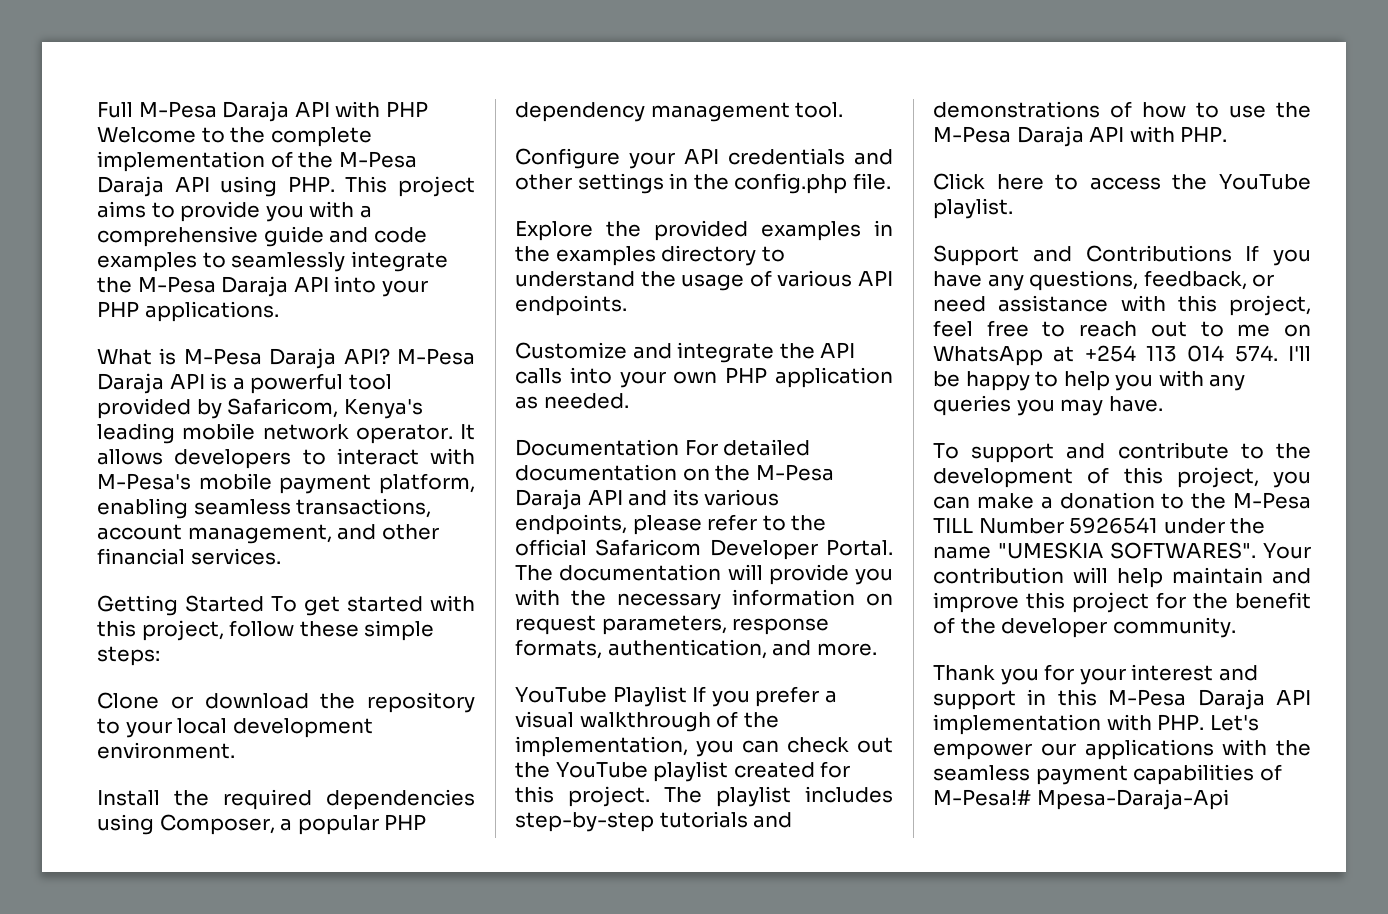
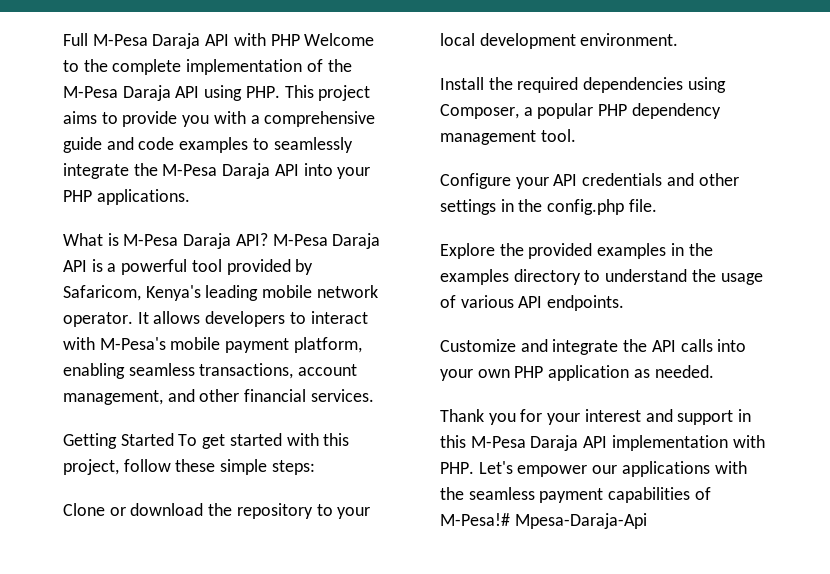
[515,439,811,456] [515,464,834,481] [515,489,780,510] [515,514,827,535] [515,539,893,560] [515,564,893,585] [515,589,893,610] [515,615,830,635] [515,639,877,659] [515,686,837,707] [515,711,779,732] [515,736,893,757] [515,761,851,782] [515,786,893,807] [515,811,793,832] [933,101,1311,118] [933,126,1228,147] [933,173,1311,190] [933,198,1013,219] [933,245,1311,266] [933,270,1275,291] [933,295,1311,316] [933,320,1311,337] [933,345,1311,366] [933,370,1246,391] [933,395,1163,416] [933,442,1311,463] [933,467,1311,488] [933,492,1311,509] [933,517,1266,534] [933,542,1311,559] [933,567,1311,588] [933,592,1311,613] [933,617,1236,638] // Documentation For detailed documentation on the M-Pesa Daraja API and its various endpoints, please refer to the official Safaricom Developer Portal. The documentation will provide you with the necessary information on request parameters, response formats, authentication, and more. // YouTube Playlist If you prefer a visual walkthrough of the implementation, you can check out the YouTube playlist created for this project. The playlist includes step-by-step tutorials and demonstrations of how to use the M-Pesa Daraja API with PHP. // Click here to access the YouTube playlist. // Support and Contributions If you have any questions, feedback, or need assistance with this project, feel free to reach out to me on WhatsApp at +254 113 014 574. I'll be happy to help you with any queries you may have. // To support and contribute to the development of this project, you can make a donation to the M-Pesa TILL Number 5926541 under the name "UMESKIA SOFTWARES". Your contribution will help maintain and improve this project for the benefit of the developer community. -> (714, 371) none

